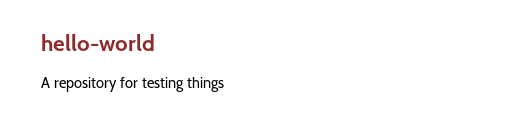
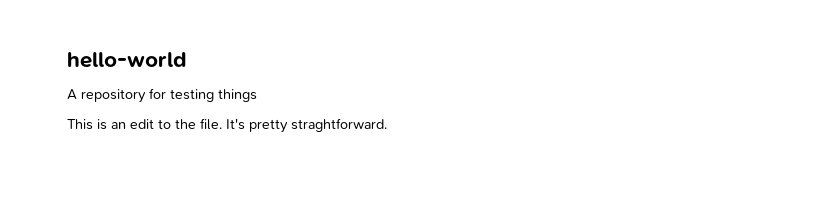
(224, 84) none -> [67,118,387,133] // This is an edit to the file. It's pretty straghtforward.

